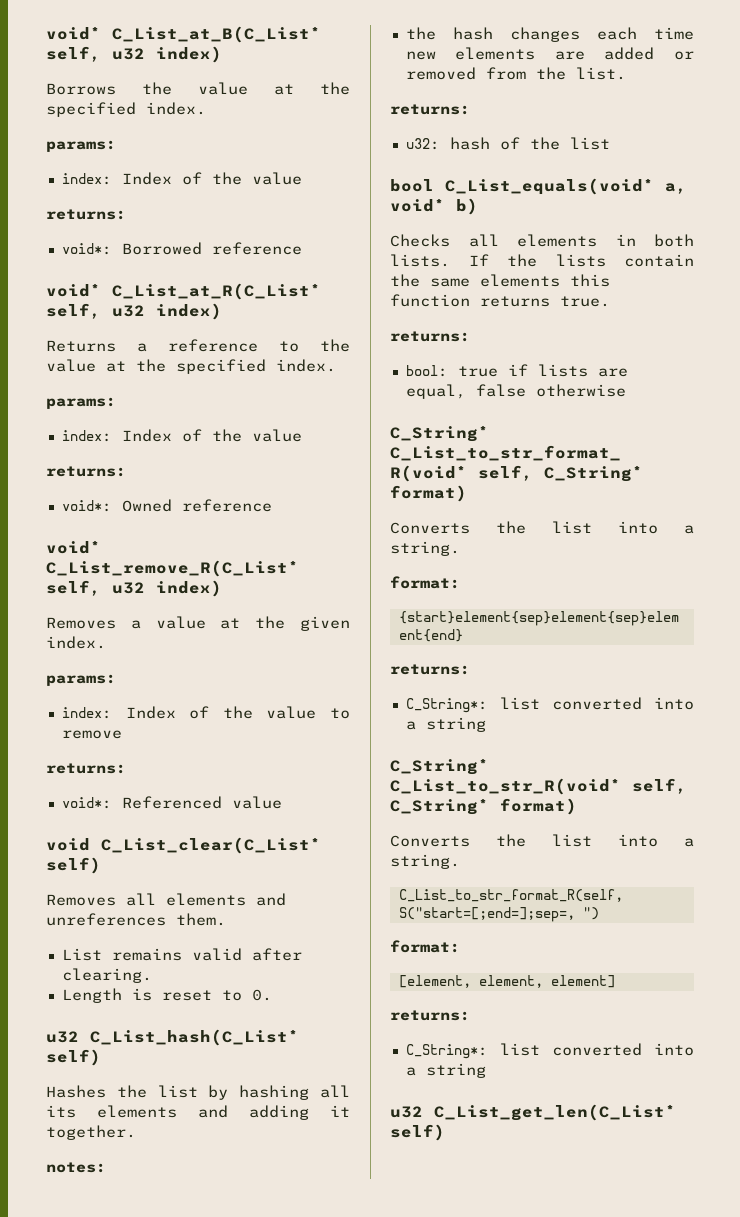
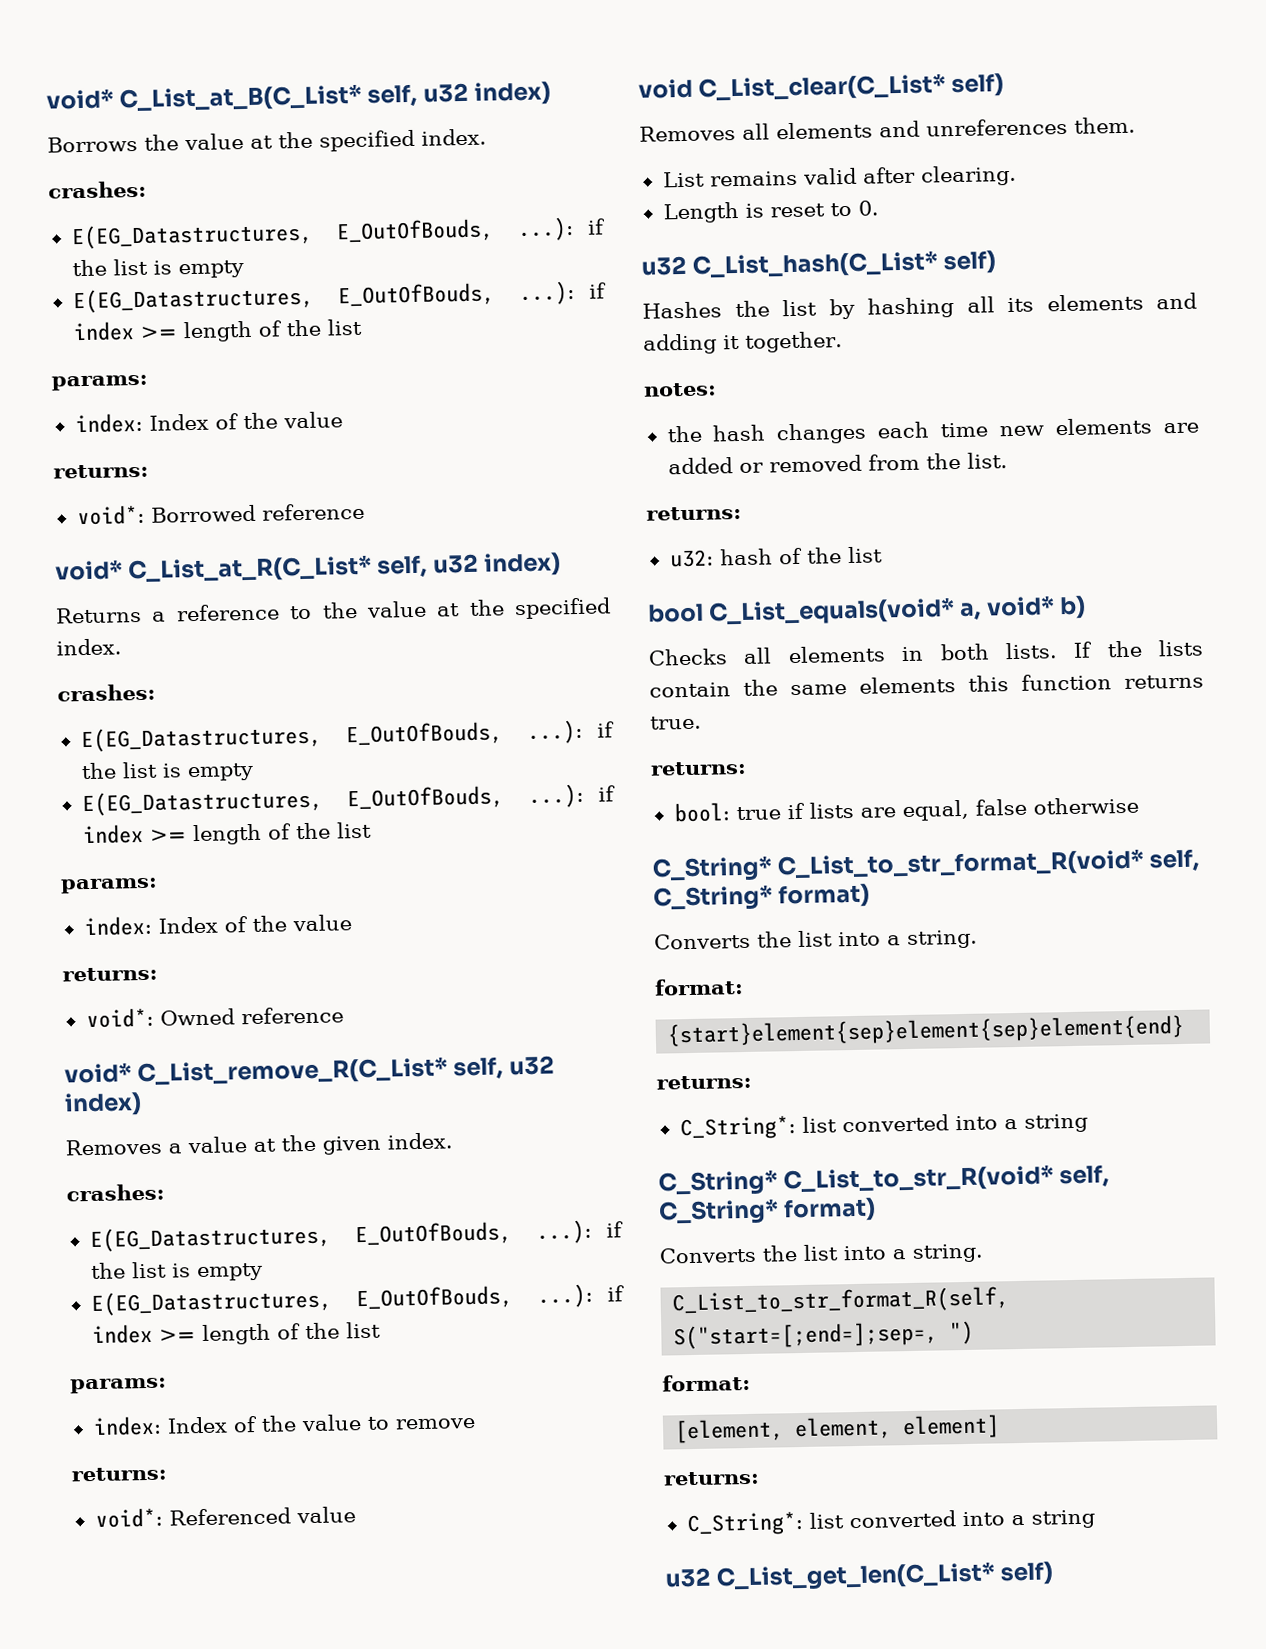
(206, 108) none -> [48,180,147,199] [70,216,606,250] [71,258,244,279] [72,280,607,314] [72,318,362,343] // crashes: // E(EG_Datastructures, E_OutOfBouds, ...): if the list is empty // E(EG_Datastructures, E_OutOfBouds, ...): if index >= length of the list
(336, 365) none -> [57,683,156,702] [80,719,615,753] [80,761,254,782] [81,783,616,817] [81,821,372,846] // crashes: // E(EG_Datastructures, E_OutOfBouds, ...): if the list is empty // E(EG_Datastructures, E_OutOfBouds, ...): if index >= length of the list
(106, 642) none -> [66,1183,165,1202] [89,1219,624,1253] [89,1261,263,1282] [90,1283,625,1317] [91,1321,381,1345] // crashes: // E(EG_Datastructures, E_OutOfBouds, ...): if the list is empty // E(EG_Datastructures, E_OutOfBouds, ...): if index >= length of the list

